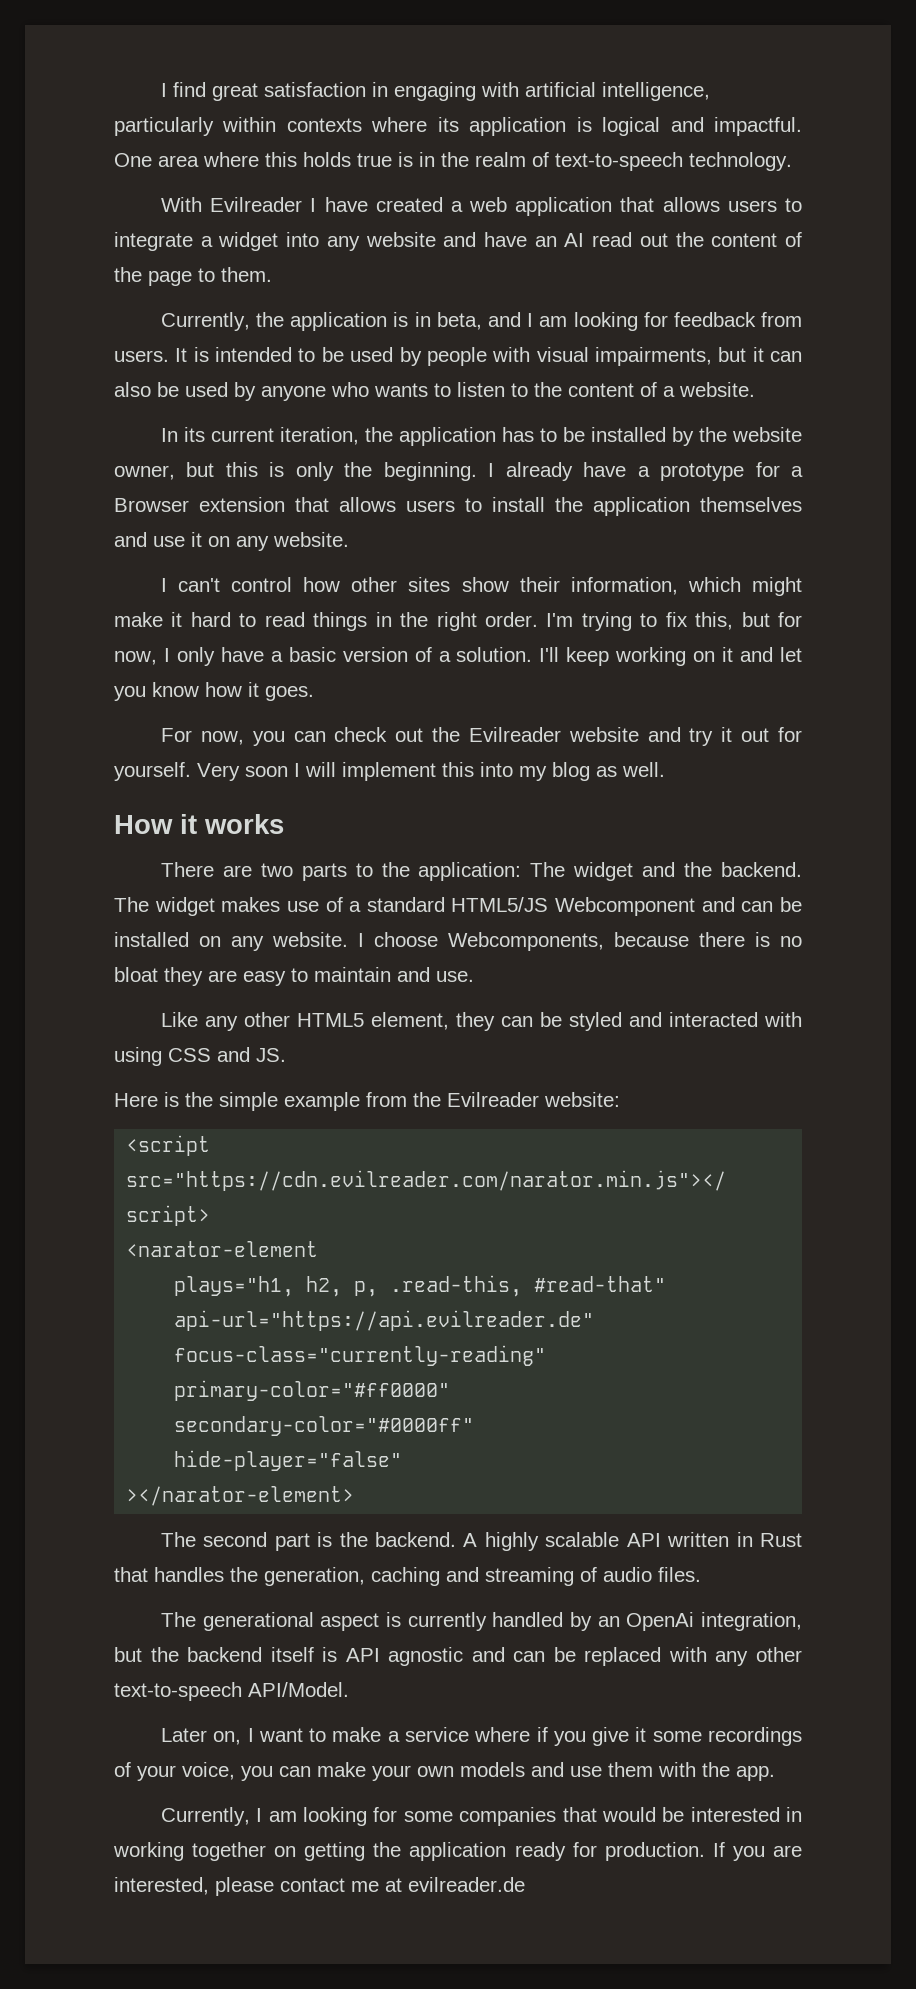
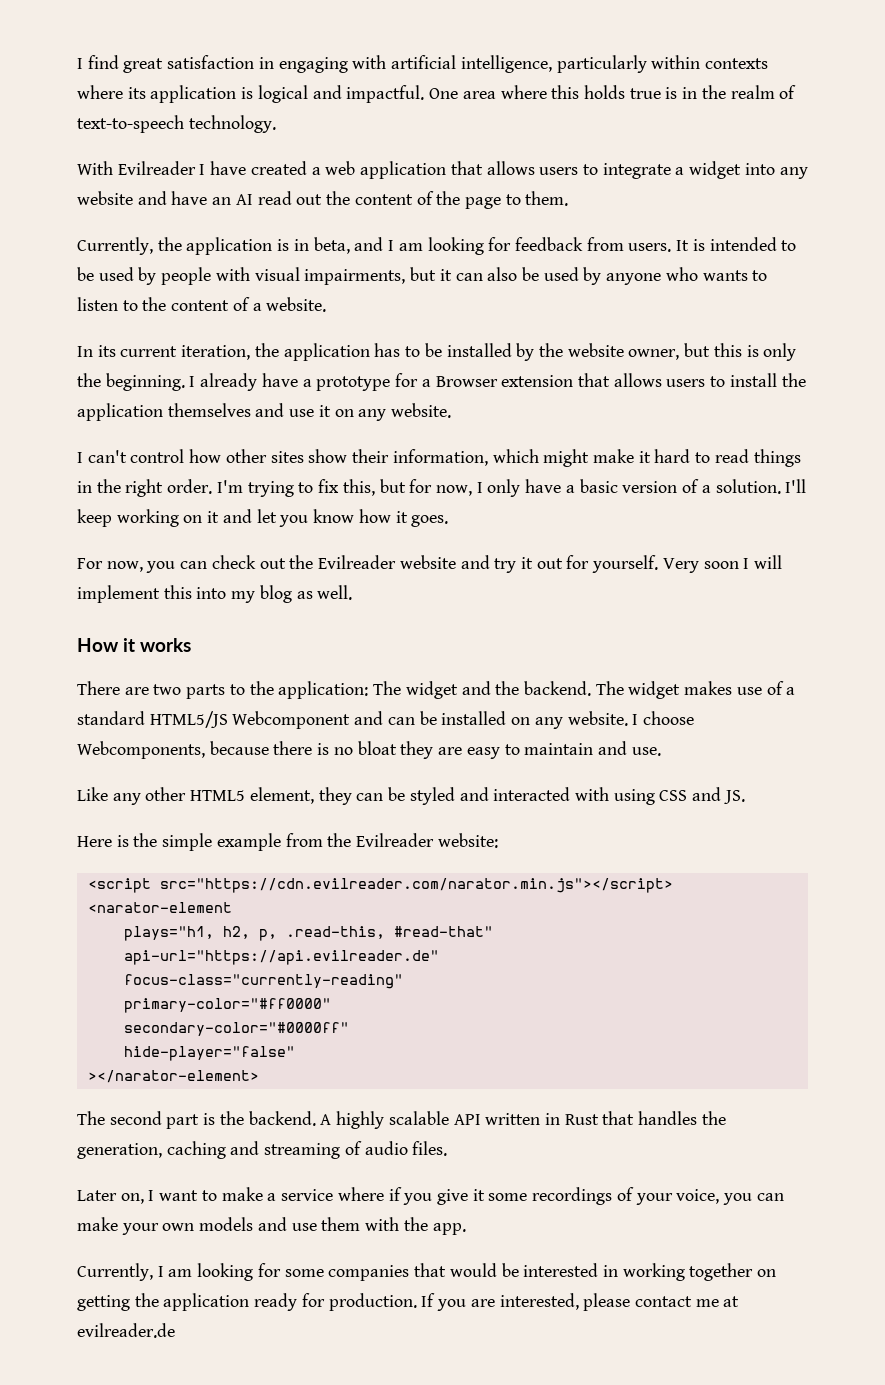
[160,1612,803,1631] [114,1647,803,1666] [114,1682,349,1701] // The generational aspect is currently handled by an OpenAi integration, but the backend itself is API agnostic and can be replaced with any other text-to-speech API/Model. -> (448, 1148) none

